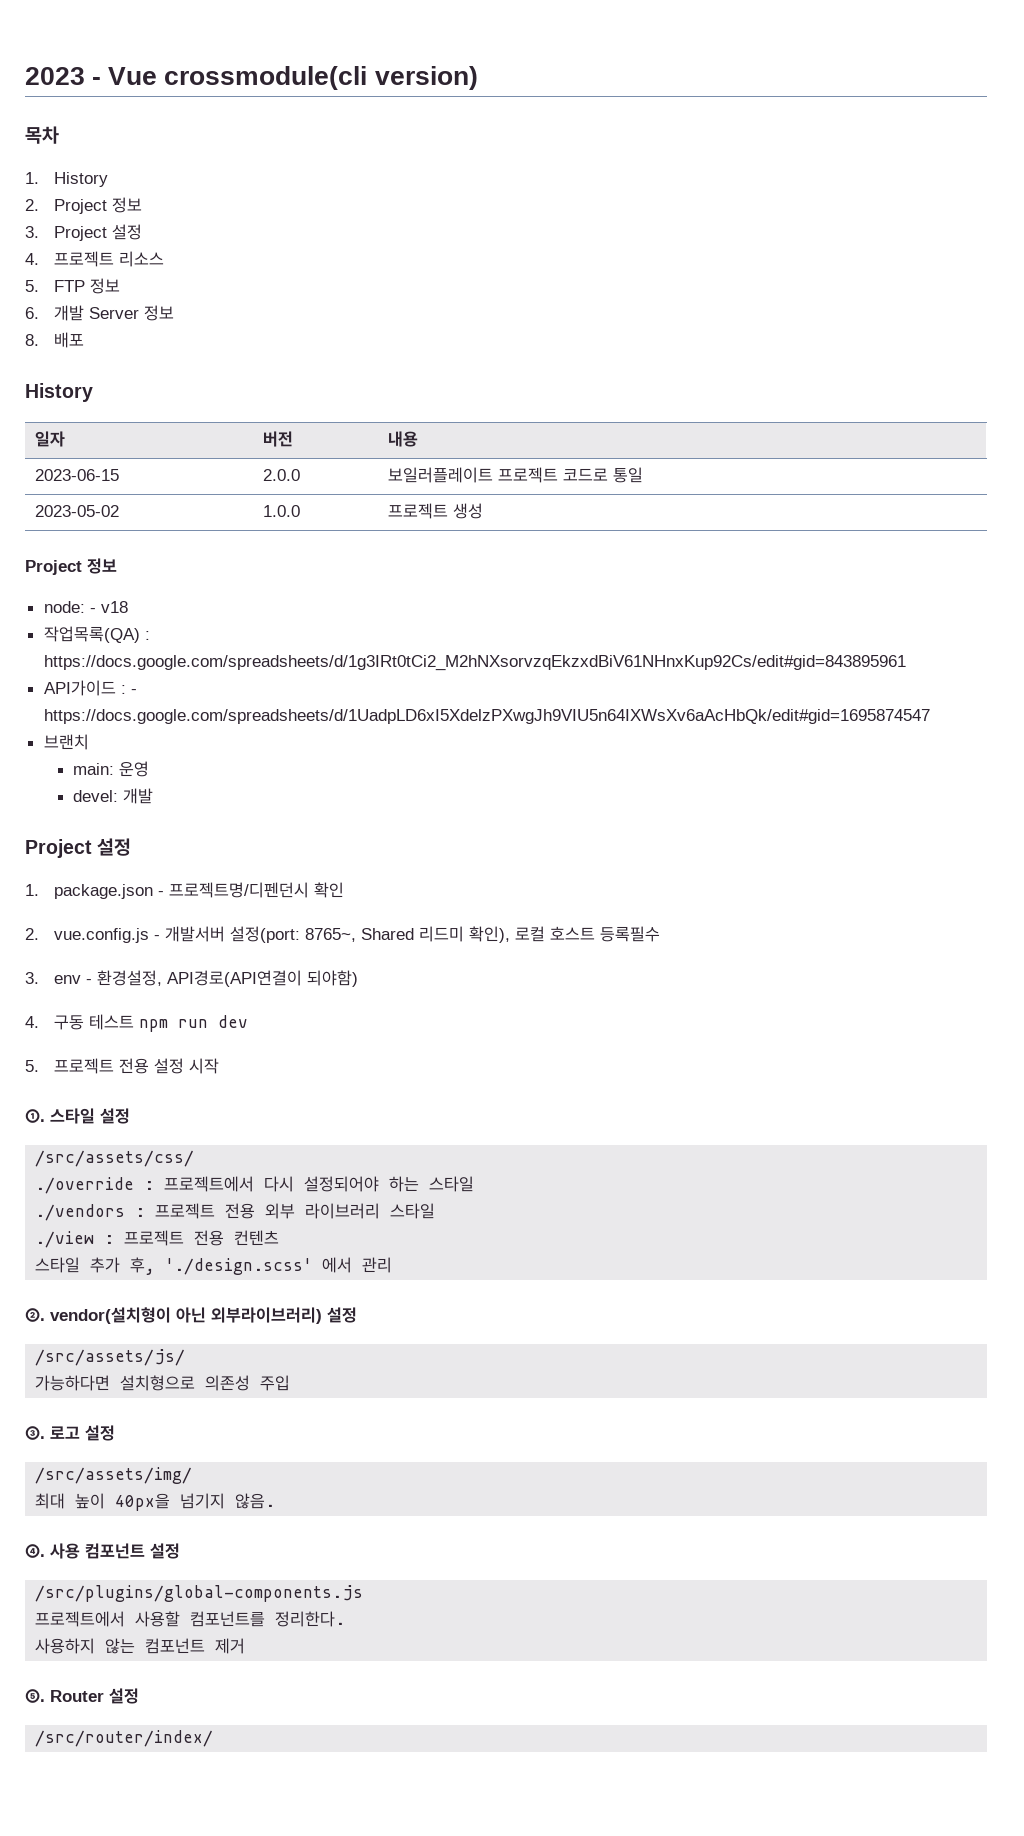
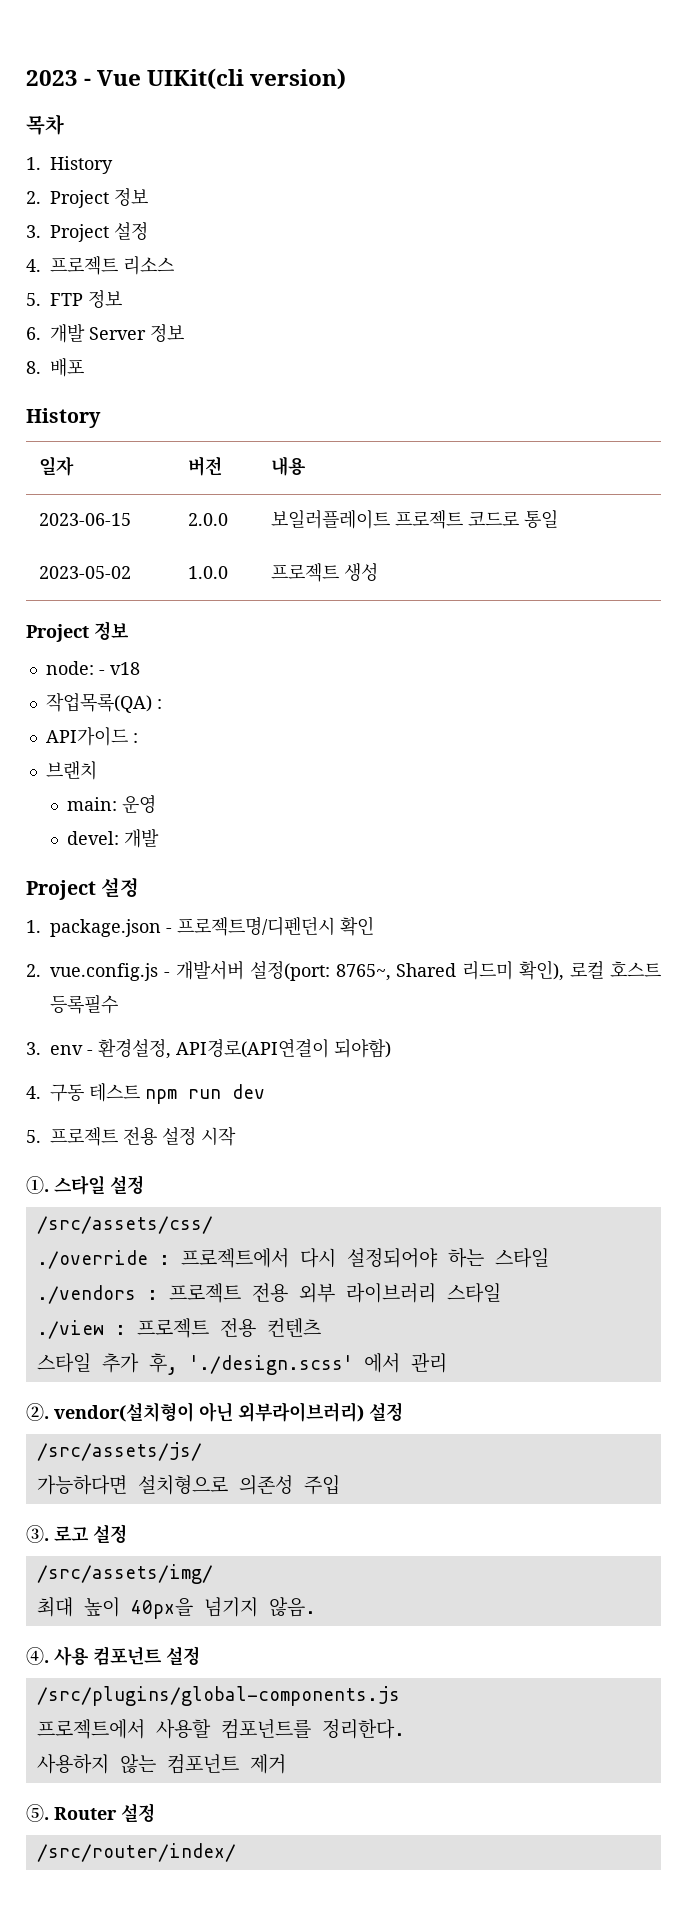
[164,66,368,90] crossmodule(cli -> [147,68,245,90] UIKit(cli
[43,655,906,671] https://docs.google.com/spreadsheets/d/1g3IRt0tCi2_M2hNXsorvzqEkzxdBiV61NHnxKup92Cs/edit#gid=843895961 -> (162, 704) none
[130,689,137,694] [43,709,930,724] - https://docs.google.com/spreadsheets/d/1UadpLD6xI5XdelzPXwgJh9VIU5n64IXWsXv6aAcHbQk/edit#gid=1695874547 -> (138, 738) none

